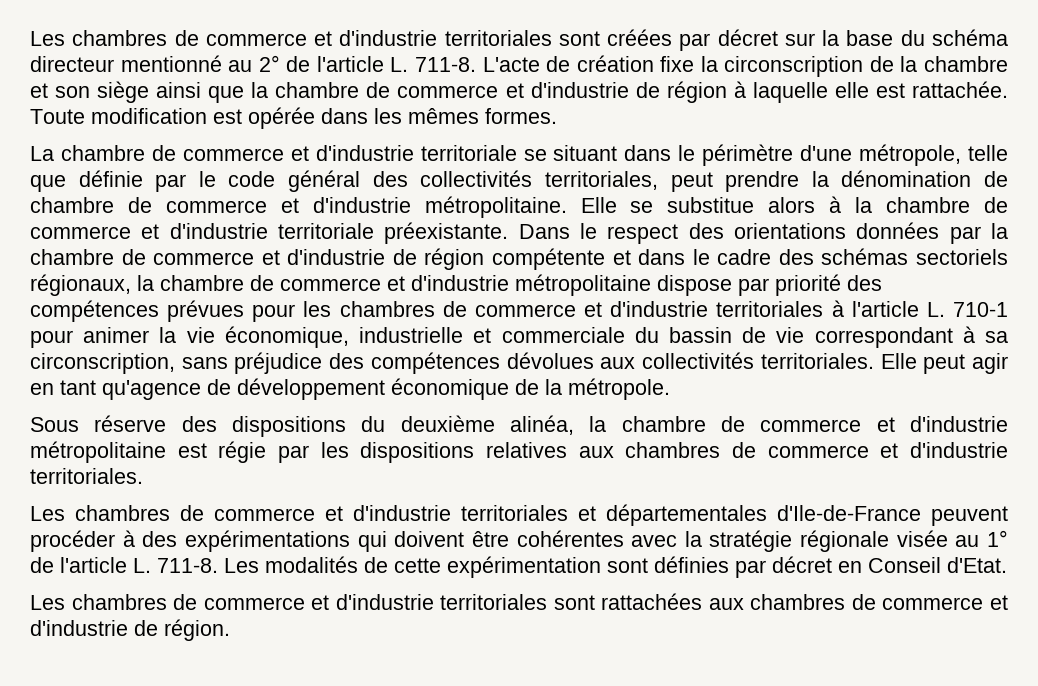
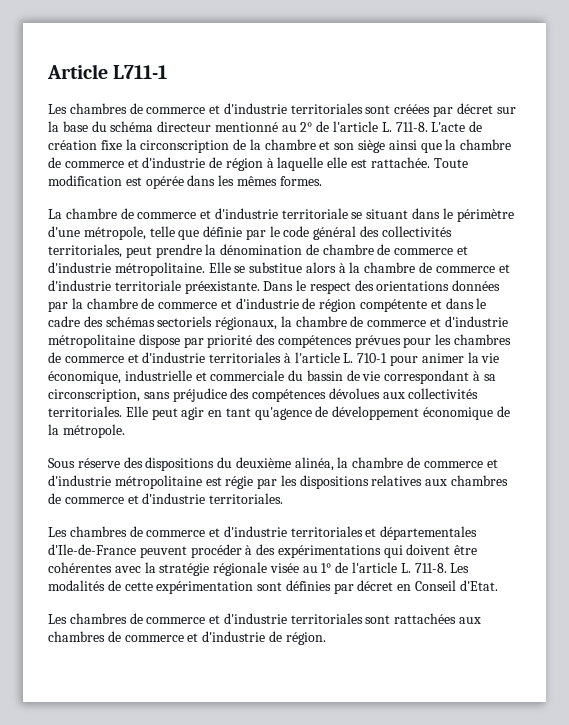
(30, 38) none -> [47,64,168,79] Article L711-1 //

